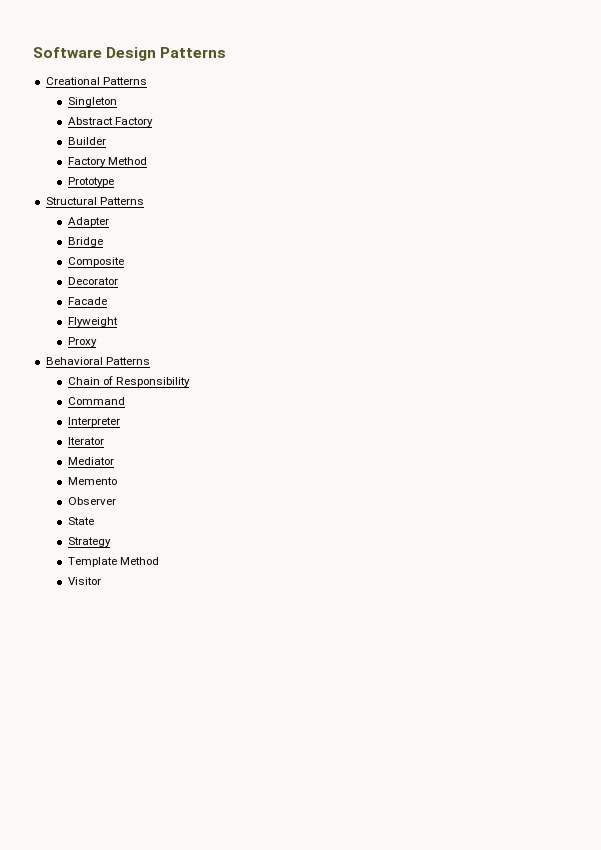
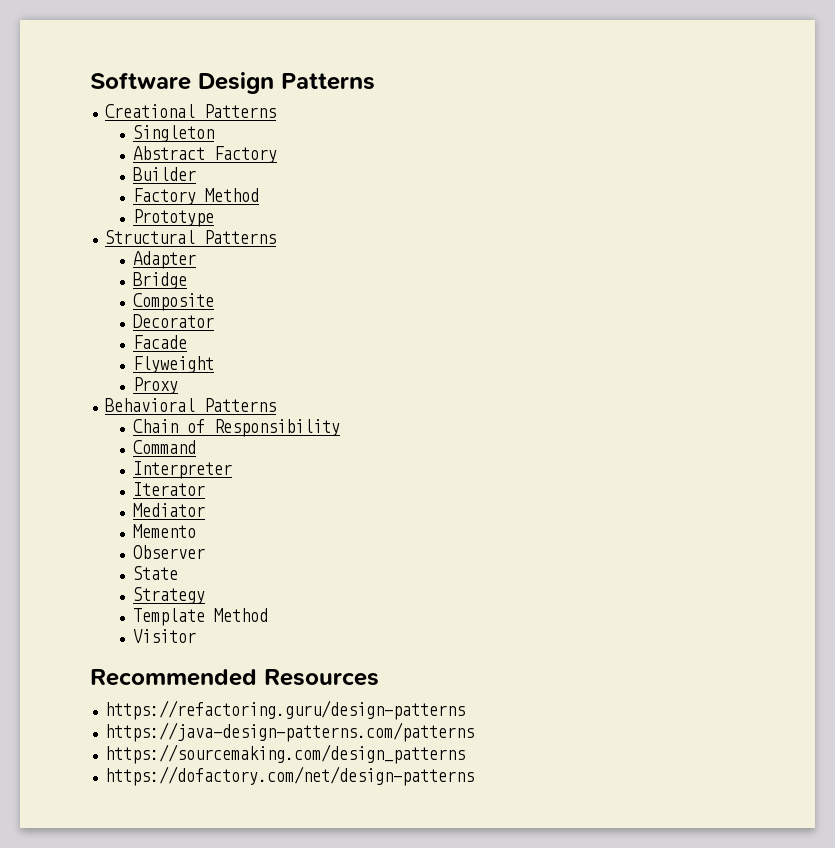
(101, 581) none -> [90,669,379,686] [105,700,466,720] [105,722,475,742] [105,744,466,764] [105,766,475,786] // Recommended Resources // https://refactoring.guru/design-patterns // https://java-design-patterns.com/patterns // https://sourcemaking.com/design_patterns // https://dofactory.com/net/design-patterns

